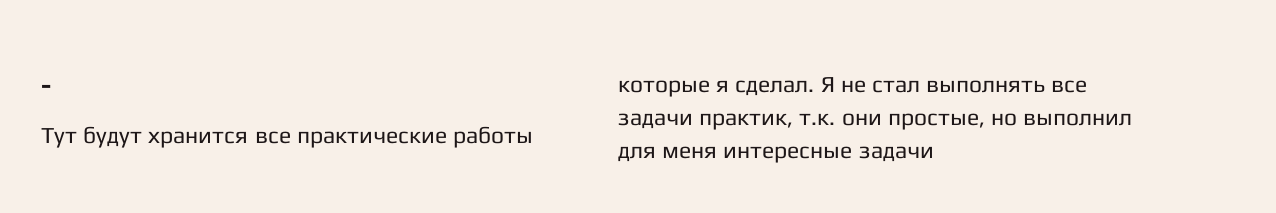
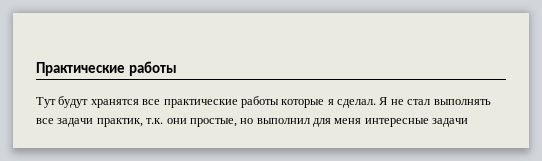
[41,84,51,94] - -> [36,61,177,76] Практические работы
[148,131,249,148] хранится -> [90,99,139,108] хранятся

